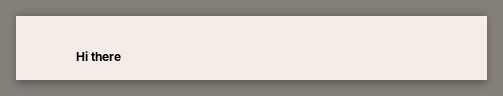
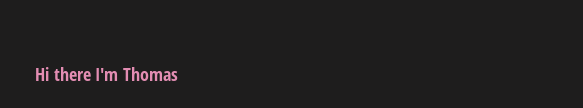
(122, 56) none -> [95,67,179,81] I'm Thomas

